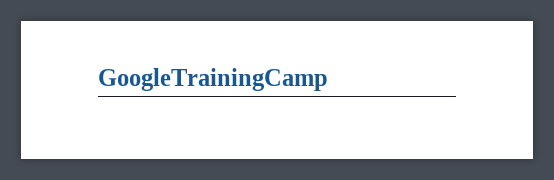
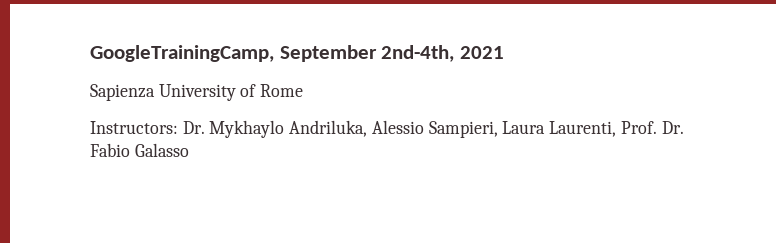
[98,68,328,91] GoogleTrainingCamp -> [90,45,505,62] [90,84,304,101] [90,120,684,138] [90,143,189,157] GoogleTrainingCamp, September 2nd-4th, 2021 // Sapienza University of Rome // Instructors: Dr. Mykhaylo Andriluka, Alessio Sampieri, Laura Laurenti, Prof. Dr. Fabio Galasso

